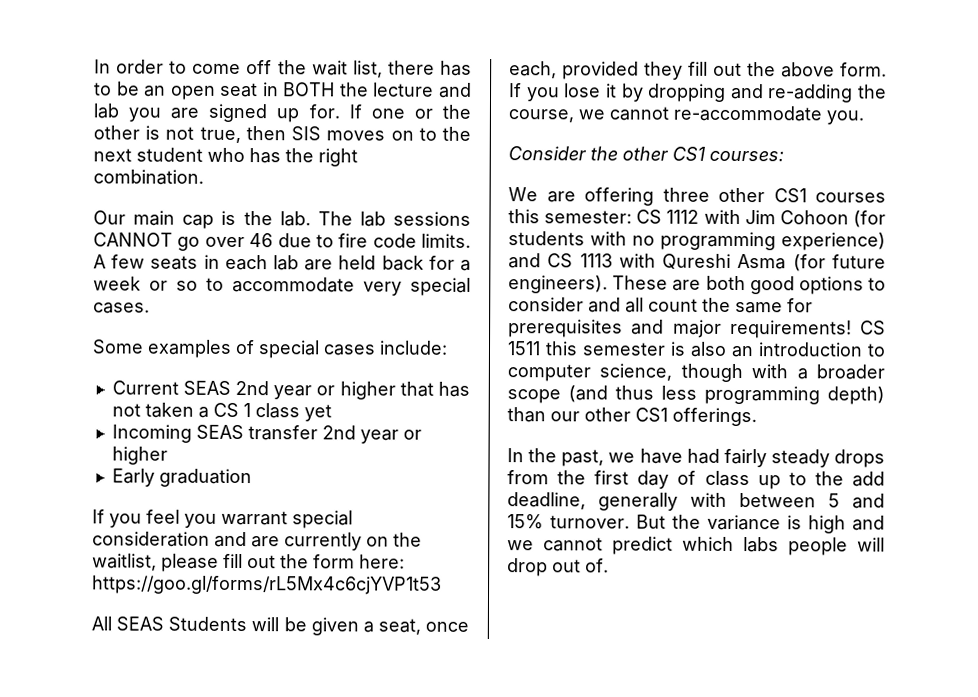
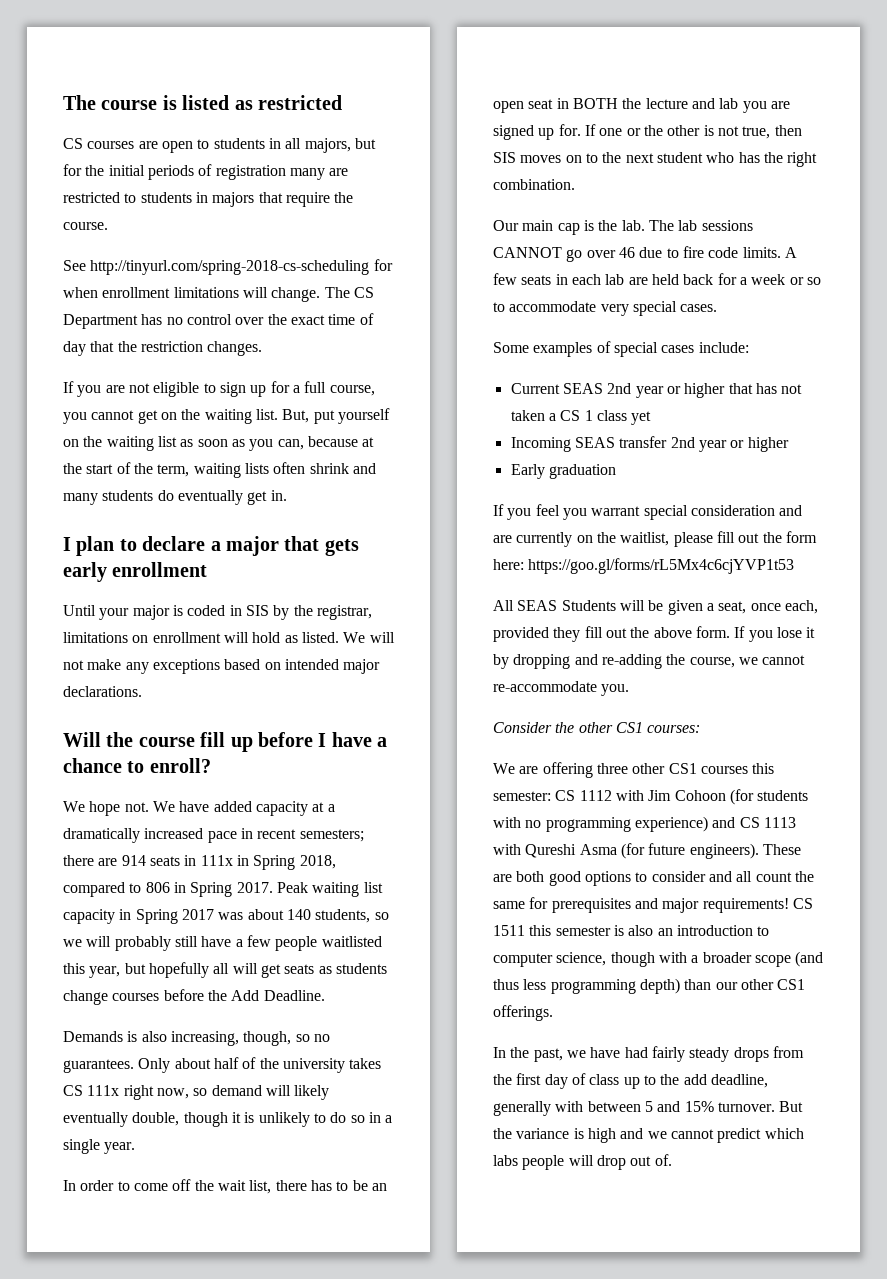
(94, 66) none -> [63,95,342,110] [63,138,376,153] [63,164,349,180] [63,192,354,207] [63,222,108,230] [63,259,393,275] [63,287,374,302] [63,313,374,329] [63,341,263,356] [63,381,375,397] [63,408,390,424] [63,436,375,451] [63,462,376,478] [63,490,287,505] [63,536,359,556] [63,562,208,582] [63,605,372,620] [63,632,395,643] [63,659,381,674] [63,686,142,697] [63,732,388,752] [63,758,211,773] [63,801,335,816] [63,828,364,843] [63,855,336,870] [63,882,383,897] [63,909,389,924] [63,935,382,951] [63,962,387,978] [63,989,325,1005] [63,1031,330,1046] [63,1057,382,1073] [63,1085,330,1100] [63,1112,393,1127] [63,1139,136,1154] The course is listed as restricted // CS courses are open to students in all majors, but for the initial periods of registration many are restricted to students in majors that require the course. // See http://tinyurl.com/spring-2018-cs-scheduling for when enrollment limitations will change. The CS Department has no control over the exact time of day that the restriction changes. // If you are not eligible to sign up for a full course, you cannot get on the waiting list. But, put yourself on the waiting list as soon as you can, because at the start of the term, waiting lists often shrink and many students do eventually get in. // I plan to declare a major that gets early enrollment // Until your major is coded in SIS by the registrar, limitations on enrollment will hold as listed. We will not make any exceptions based on intended major declarations. // Will the course fill up before I have a chance to enroll? // We hope not. We have added capacity at a dramatically increased pace in recent semesters; there are 914 seats in 111x in Spring 2018, compared to 806 in Spring 2017. Peak waiting list capacity in Spring 2017 was about 140 students, so we will probably still have a few people waitlisted this year, but hopefully all will get seats as students change courses before the Add Deadline. // Demands is also increasing, though, so no guarantees. Only about half of the university takes CS 111x right now, so demand will likely eventually double, though it is unlikely to do so in a single year. //

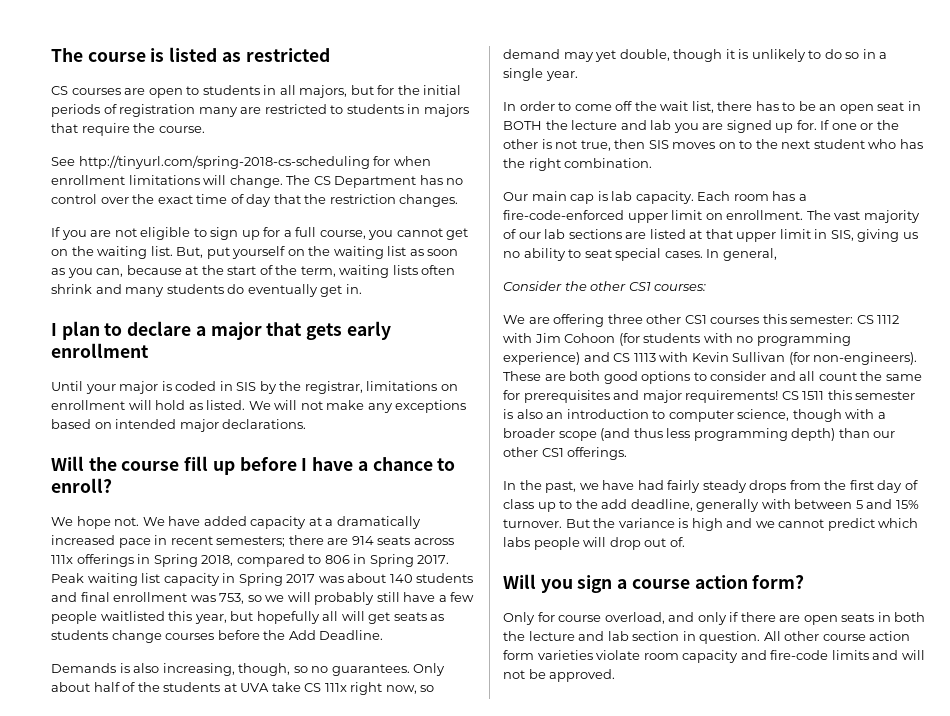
[184,855,233,866] in 111x -> [413,538,454,545] [51,554,134,567] across 111x offerings
[315,909,371,923] students, -> [416,573,474,583] [51,592,245,604] students and final enrollment was 753,
[282,1058,382,1073] university takes -> [163,682,301,692] students at UVA take
[265,1085,330,1100] [63,1112,128,1127] will likely eventually -> [563,50,617,62] may yet
[598,220,753,231] [493,246,797,262] [493,273,821,285] [493,301,718,316] [493,341,749,357] [510,383,803,398] [510,410,652,425] [510,436,789,452] [510,464,616,479] [493,504,803,520] [493,531,817,547] [493,558,795,574] [493,600,818,615] [493,626,816,642] [493,654,806,669] [493,681,630,696] the lab. The lab sessions CANNOT go over 46 due to fire code limits. A few seats in each lab are held back for a week or so to accommodate very special cases. // Some examples of special cases include: // Current SEAS 2nd year or higher that has not taken a CS 1 class yet // Incoming SEAS transfer 2nd year or higher // Early graduation // If you feel you warrant special consideration and are currently on the waitlist, please fill out the form here: https://goo.gl/forms/rL5Mx4c6cjYVP1t53 // All SEAS Students will be given a seat, once each, provided they fill out the above form. If you lose it by dropping and re-adding the course, we cannot re-accommodate you. -> [611,191,807,204] [503,210,920,223] [503,229,918,242] [503,248,777,261] lab capacity. Each room has a fire-code-enforced upper limit on enrollment. The vast majority of our lab sections are listed at that upper limit in SIS, giving us no ability to seat special cases. In general,
[525,843,759,859] Qureshi Asma (for future engineers). -> [691,352,918,365] Kevin Sullivan (for non-engineers).
(672, 1160) none -> [503,574,805,593] [503,612,926,625] [503,631,911,644] [503,650,925,663] [503,669,616,682] // Will you sign a course action form? // Only for course overload, and only if there are open seats in both the lecture and lab section in question. All other course action form varieties violate room capacity and fire-code limits and will not be approved.

